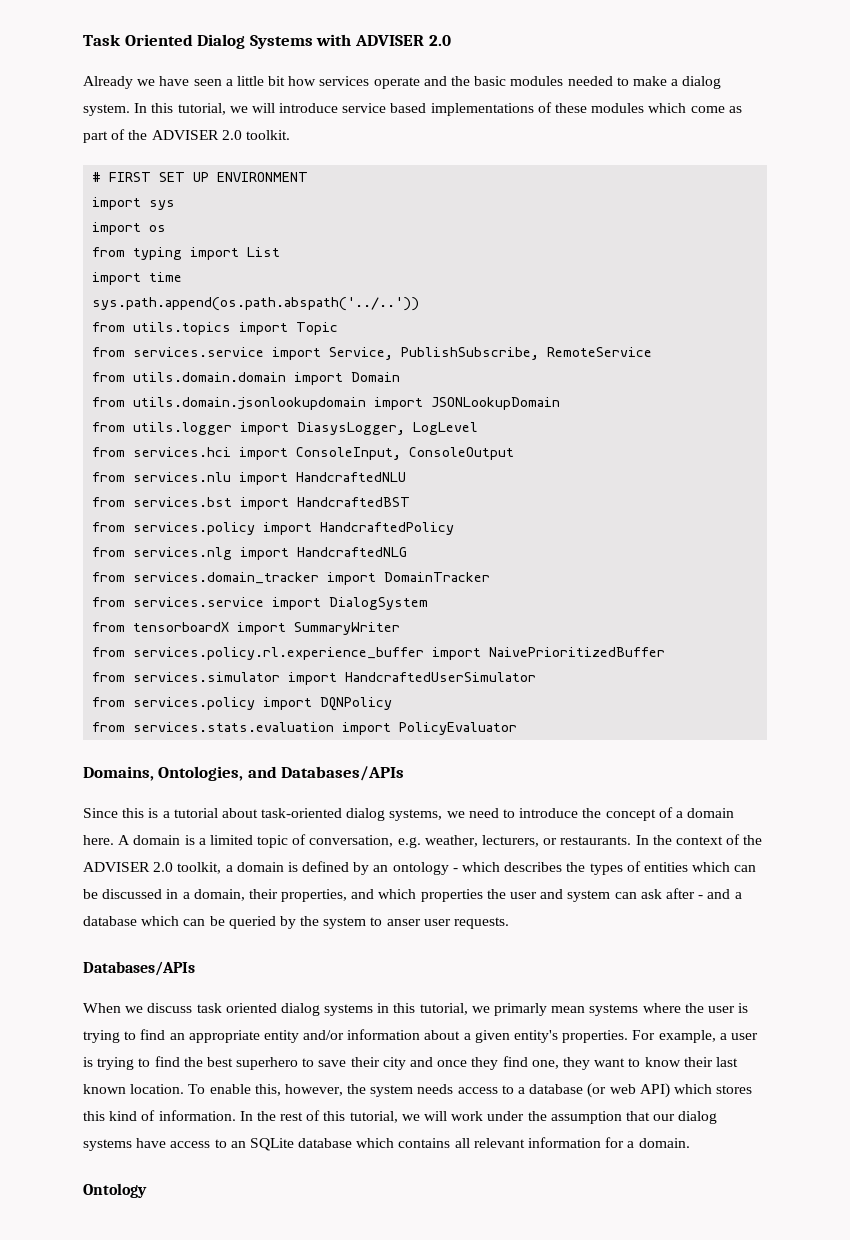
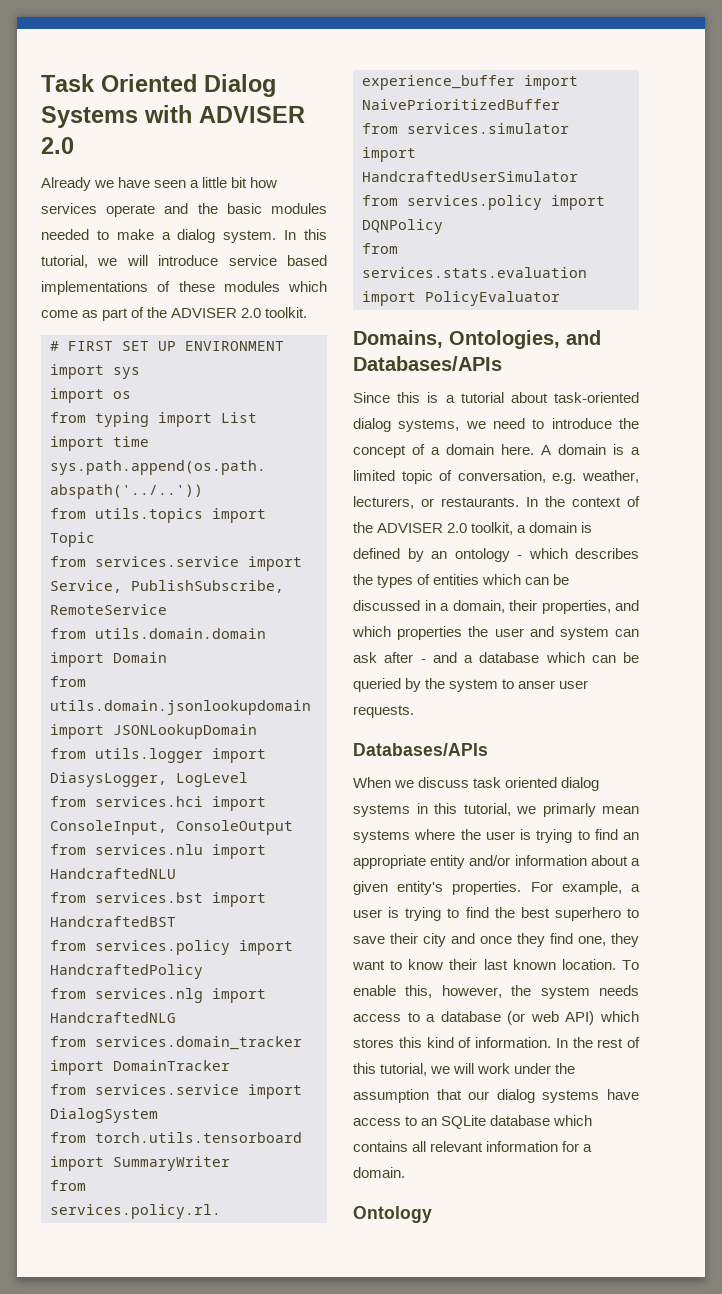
[133,622,230,632] tensorboardX -> [95,1132,302,1143] torch.utils.tensorboard

